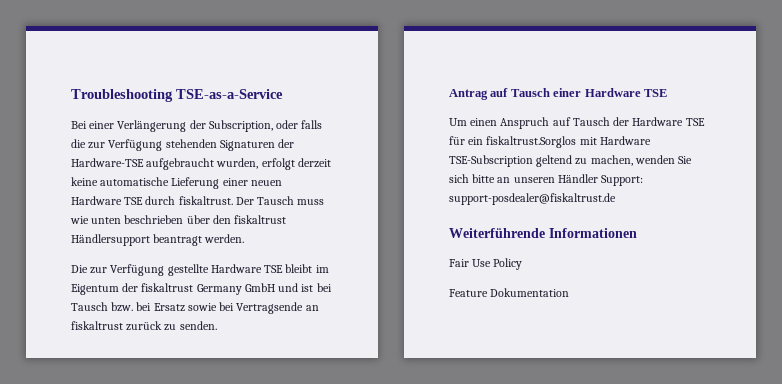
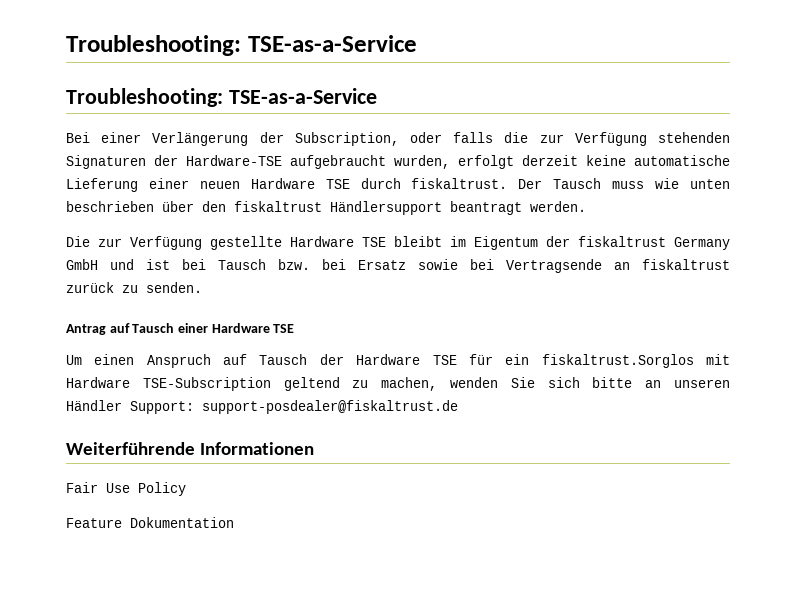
[71,89,173,102] Troubleshooting -> [66,35,417,56] [66,88,223,107] Troubleshooting: TSE-as-a-Service // Troubleshooting:

